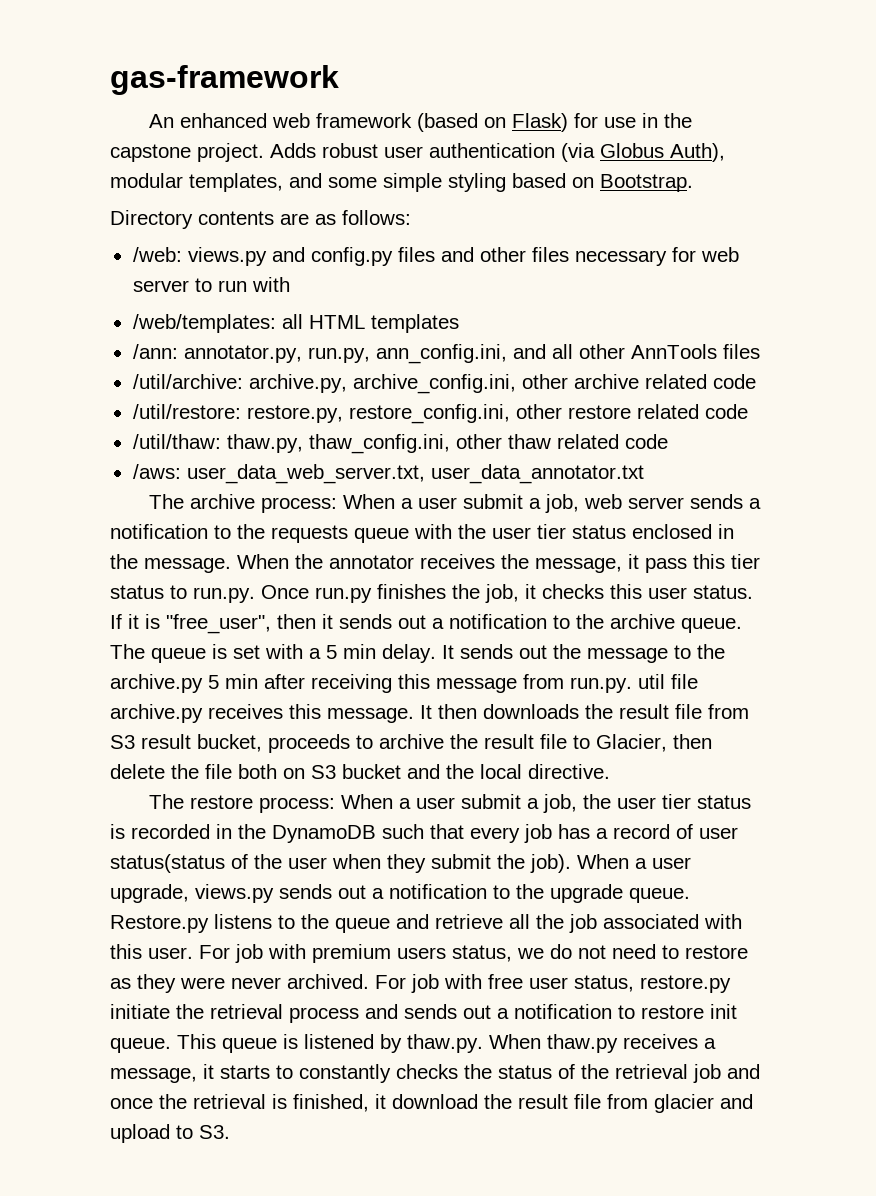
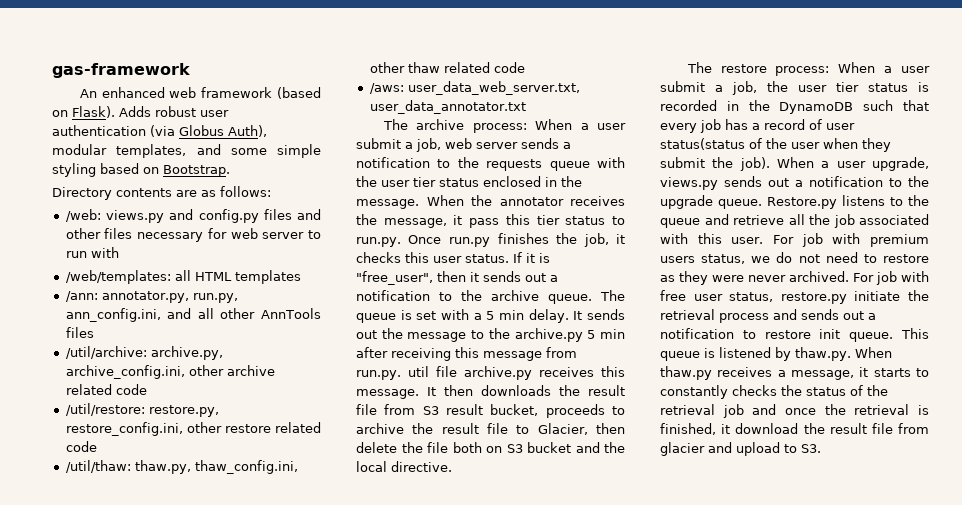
[511,113,692,132] [110,143,264,162] Flask) for use in the capstone project. -> [72,106,115,118] Flask).

